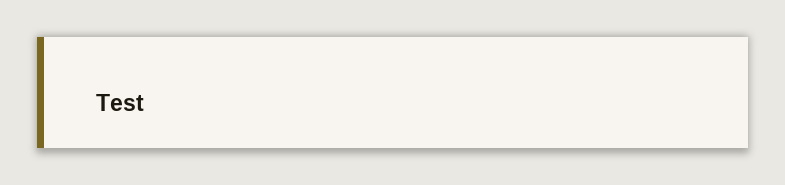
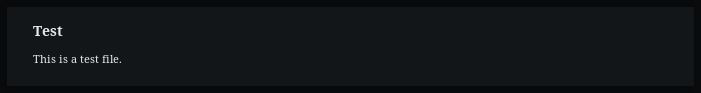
(144, 102) none -> [33,55,122,63] // This is a test file.

